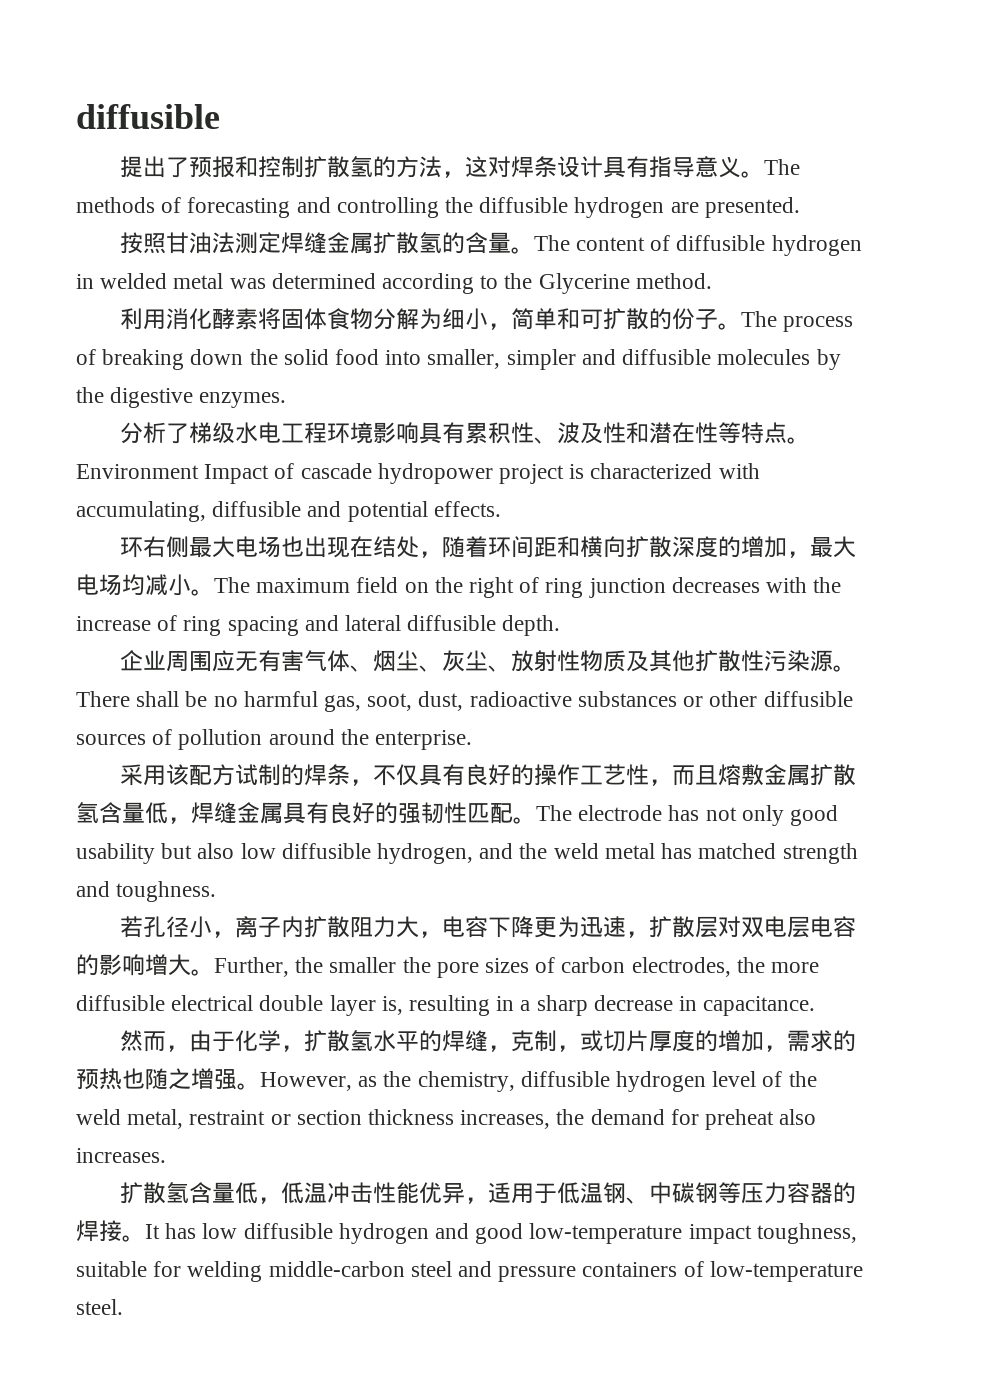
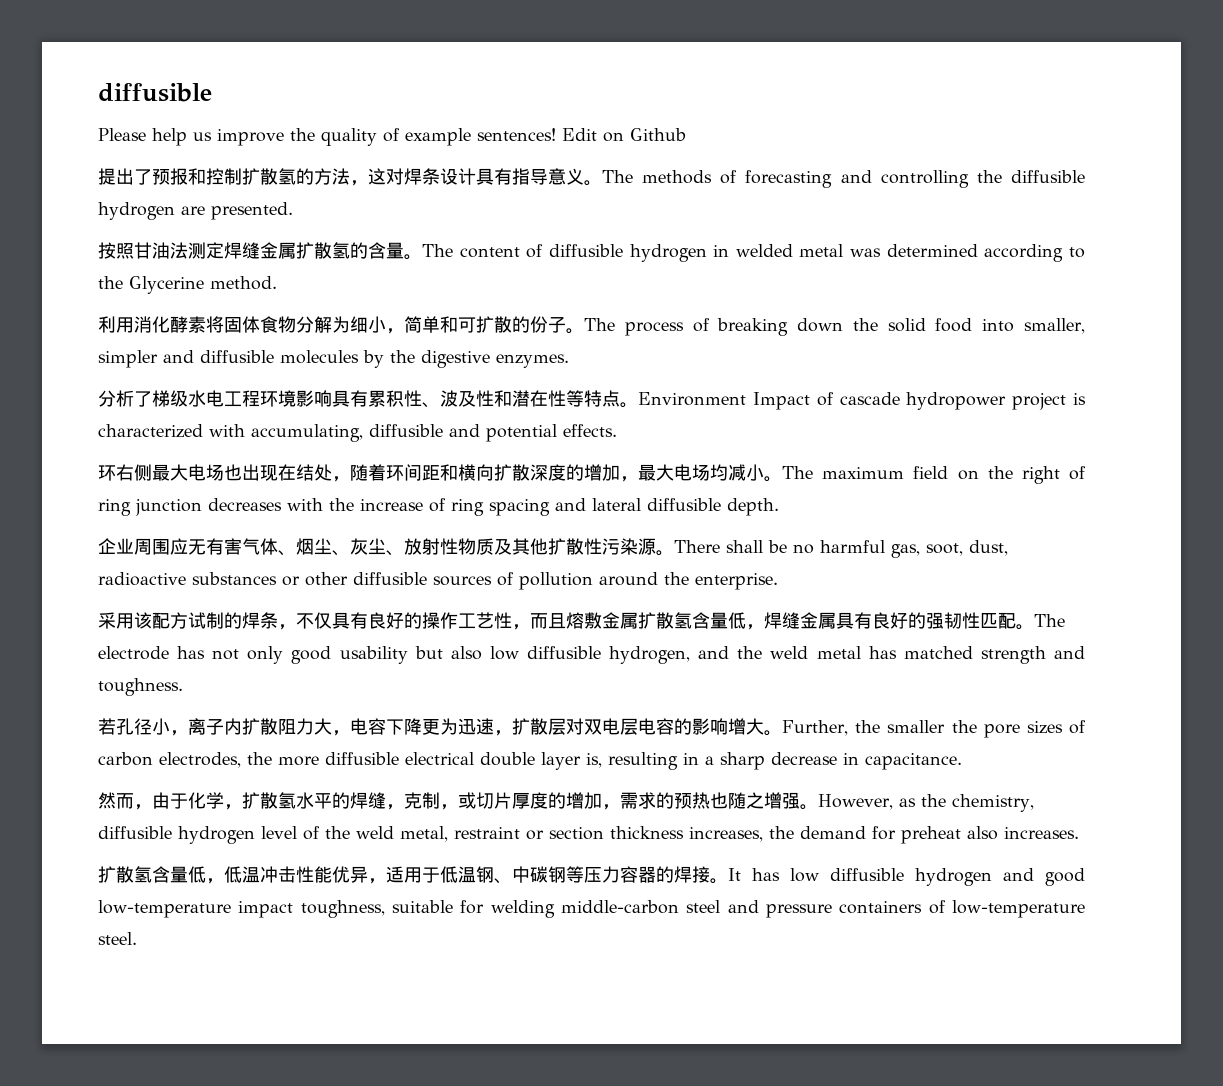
[76,104,220,129] diffusible -> [98,83,212,102] [98,128,686,146] diffusible // Please help us improve the quality of example sentences! Edit on Github

